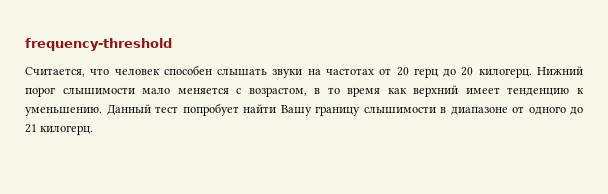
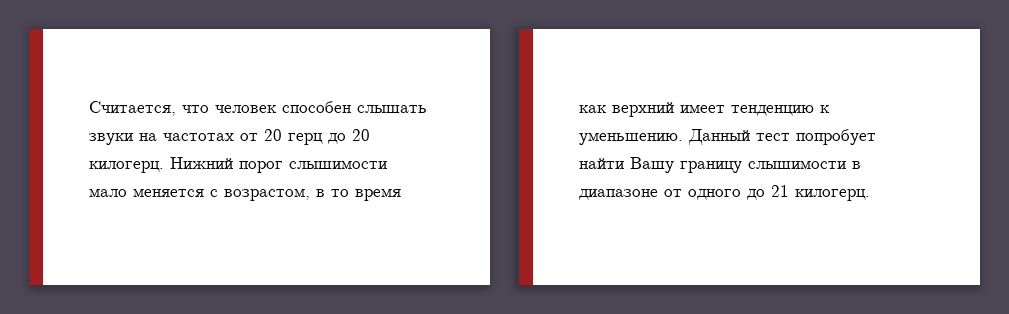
[25,38,172,51] frequency-threshold // -> (89, 108) none

